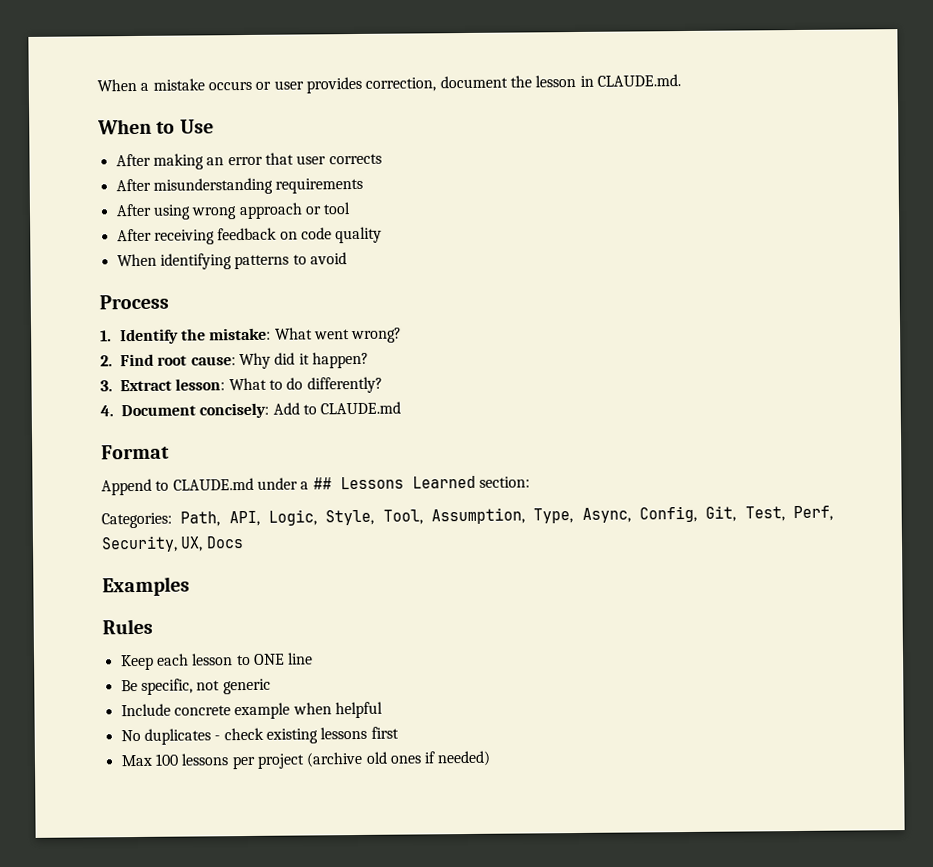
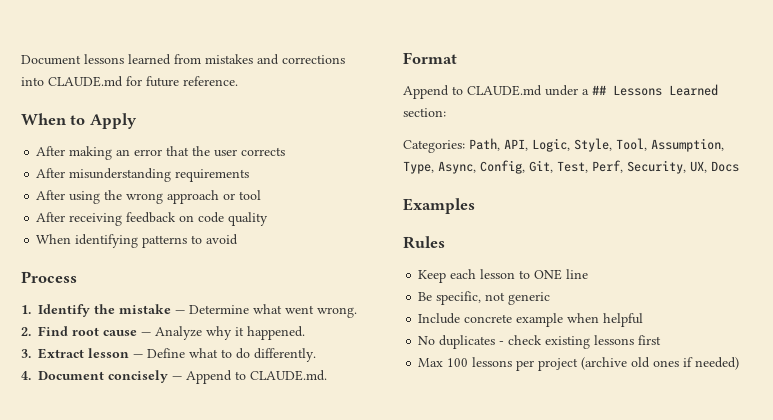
[97,74,681,94] When a mistake occurs or user provides correction, document the lesson in CLAUDE.md. -> [21,54,345,65] [21,76,238,87] Document lessons learned from mistakes and corrections into CLAUDE.md for future reference.
[179,119,214,134] Use -> [89,113,137,129] Apply
(294, 158) none -> [192,146,211,156] the
(191, 212) none -> [104,190,123,200] the
[209,327,403,344] [100,351,369,370] [100,377,267,392] mistake: What went wrong? // 2. Find root cause: Why did it happen? // 3. Extract lesson: What -> [119,304,357,318] [21,326,305,340] [21,348,218,359] mistake — Determine what went wrong. // 2. Find root cause — Analyze why it happened. // 3. Extract lesson — Define what
[306,376,383,394] differently? -> [254,348,316,362] differently.
[199,401,402,419] concisely: Add to CLAUDE.md -> [108,370,327,384] concisely — Append to CLAUDE.md.

